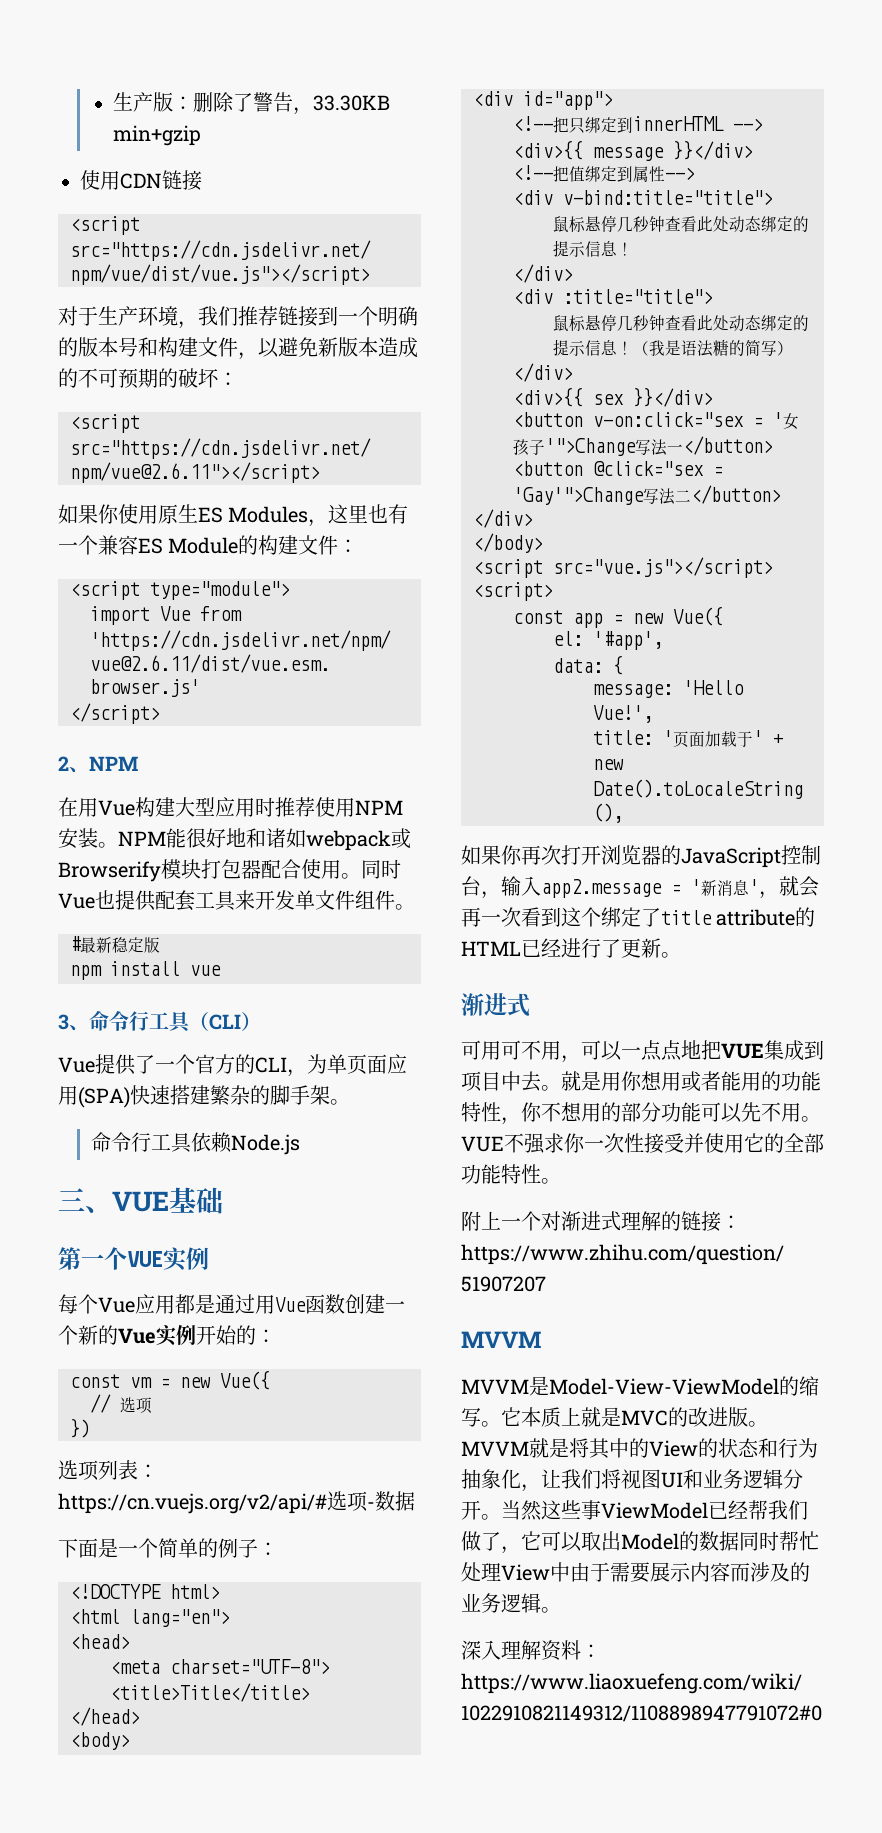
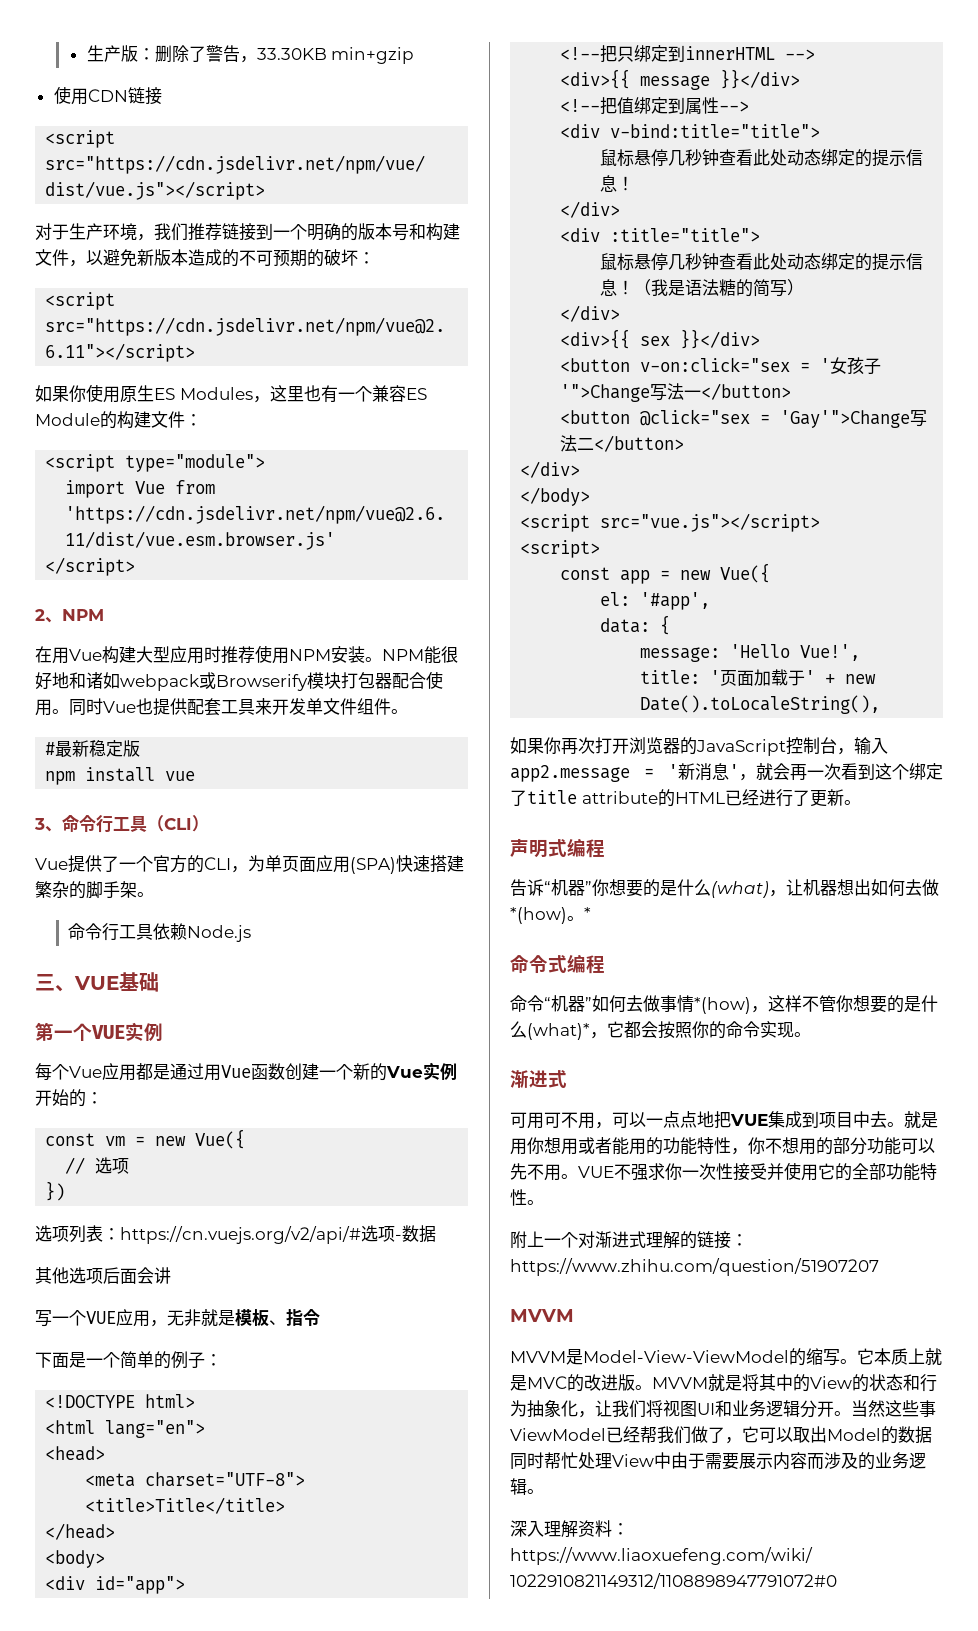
(415, 1501) none -> [35,1267,171,1284] [35,1309,320,1327] // 其他选项后面会讲 // 写一个VUE应用，无非就是模板、指令
(681, 955) none -> [510,838,605,858] [510,879,939,898] [510,907,591,924] [510,954,605,974] [510,995,938,1014] [510,1021,811,1040] // 声明式编程 // 告诉“机器”你想要的是什么(what)，让机器想出如何去做*(how)。* // 命令式编程 // 命令“机器”如何去做事情*(how)，这样不管你想要的是什么(what)*，它都会按照你的命令实现。

